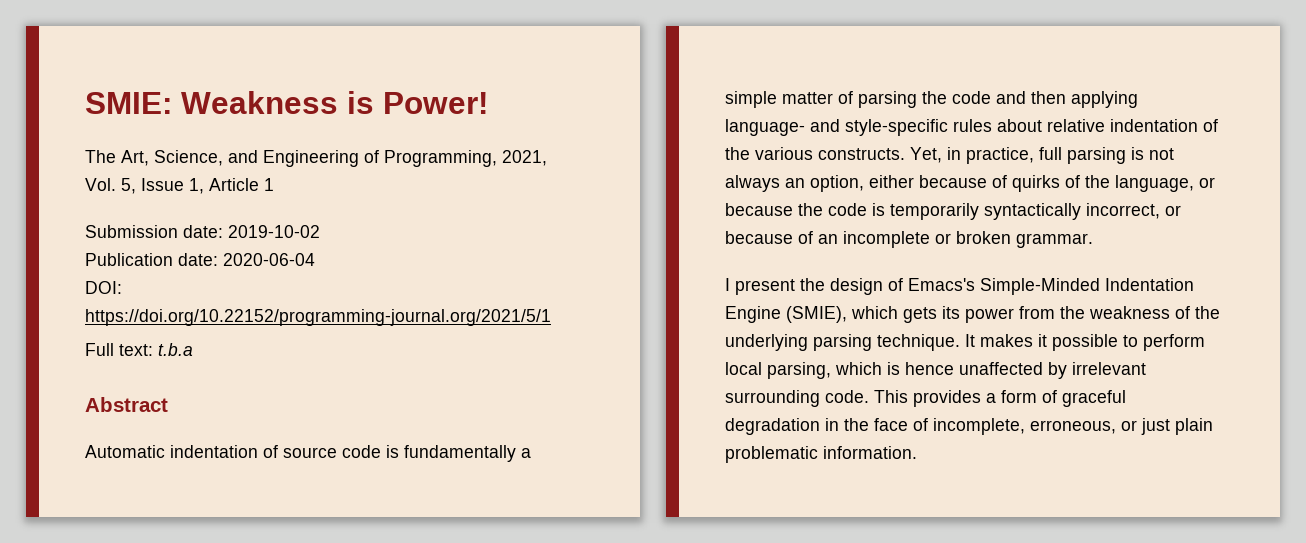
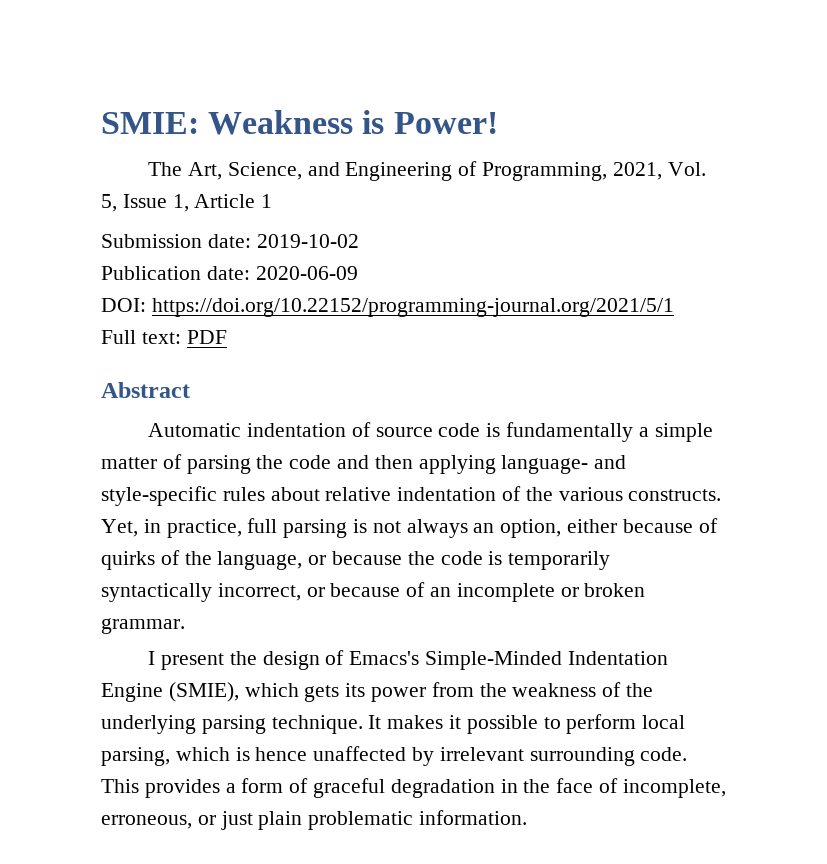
[223,253,315,266] 2020-06-04 -> [255,266,358,280] 2020-06-09
[158,343,193,356] t.b.a -> [186,330,227,344] PDF

